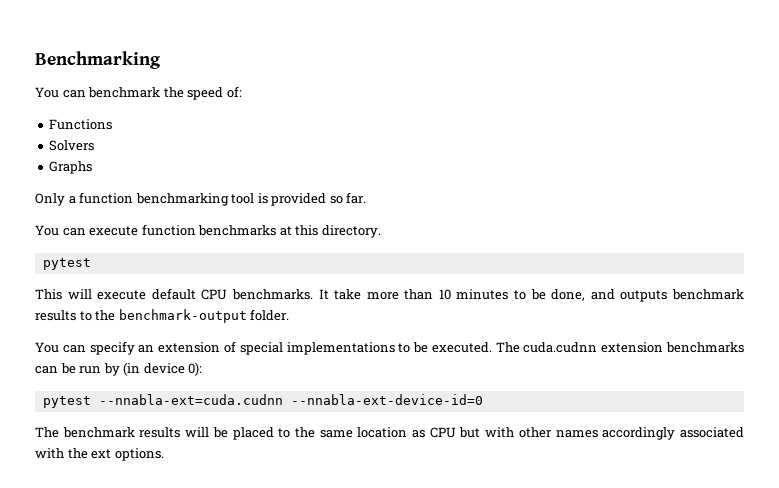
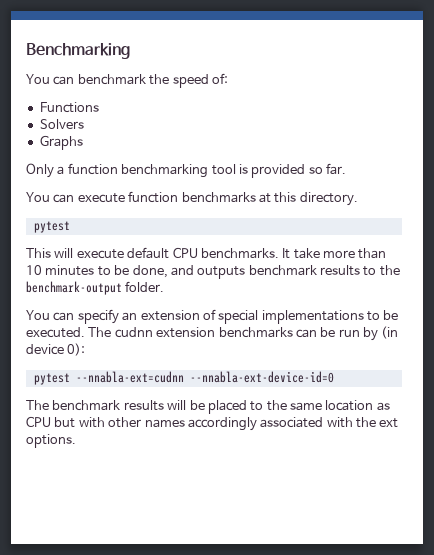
[523,342,598,353] cuda.cudnn -> [114,327,153,338] cudnn
[98,394,283,405] --nnabla-ext=cuda.cudnn -> [75,371,184,383] --nnabla-ext=cudnn

